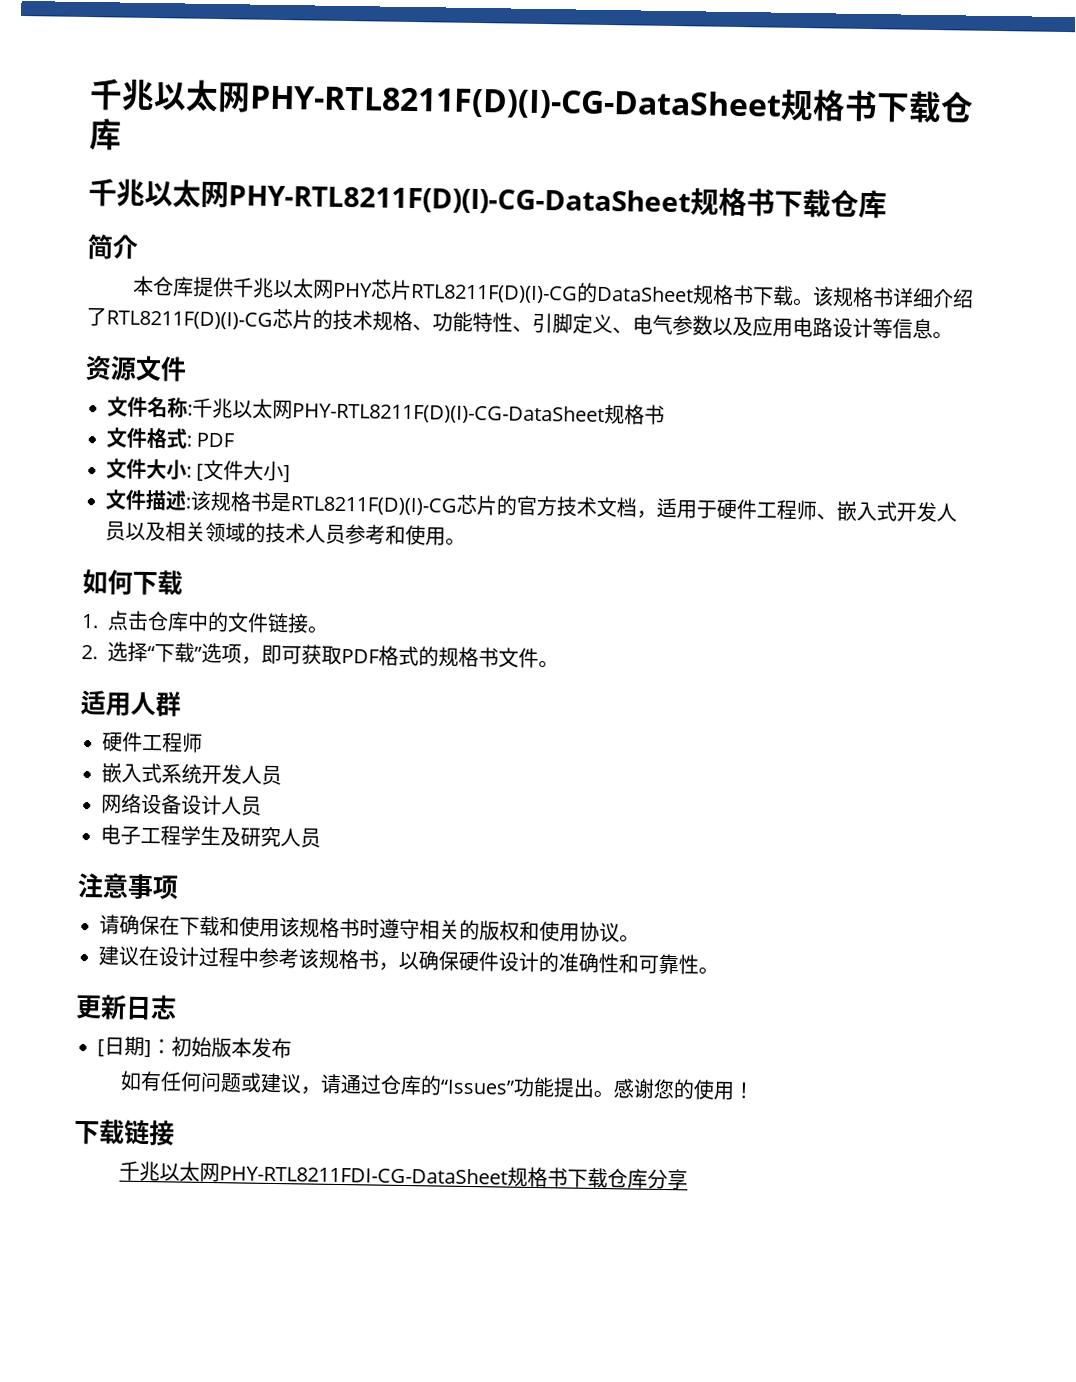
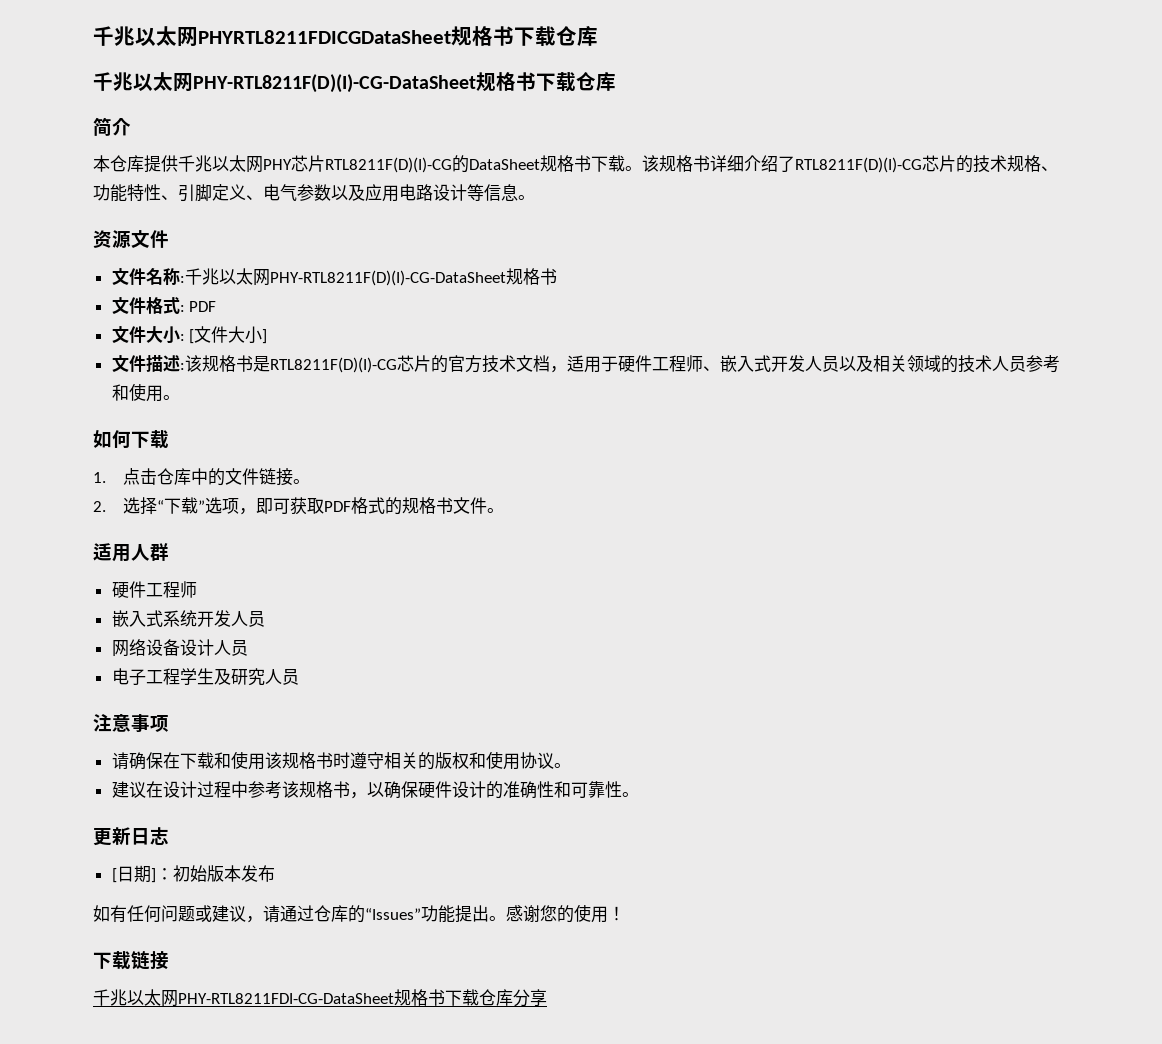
[89,78,782,122] 千兆以太网PHY-RTL8211F(D)(I)-CG-DataSheet -> [93,26,451,47] 千兆以太网PHYRTL8211FDICGDataSheet

